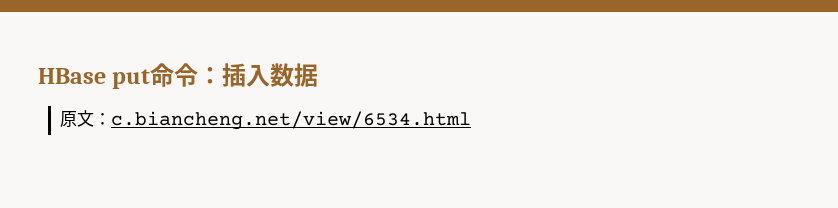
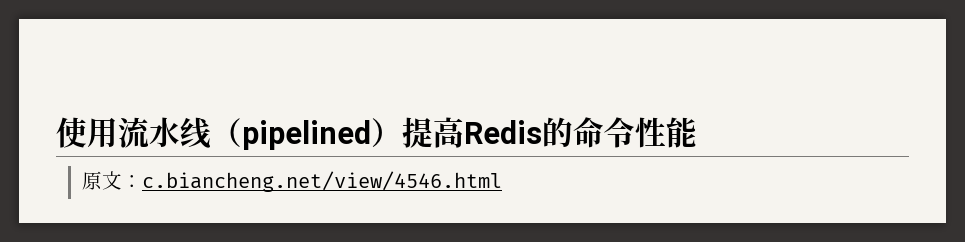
[38,63,319,89] HBase put命令：插入数据 -> [56,117,697,150] 使用流水线（pipelined）提高Redis的命令性能
[111,111,472,130] c.biancheng.net/view/6534.html -> [141,171,502,192] c.biancheng.net/view/4546.html

